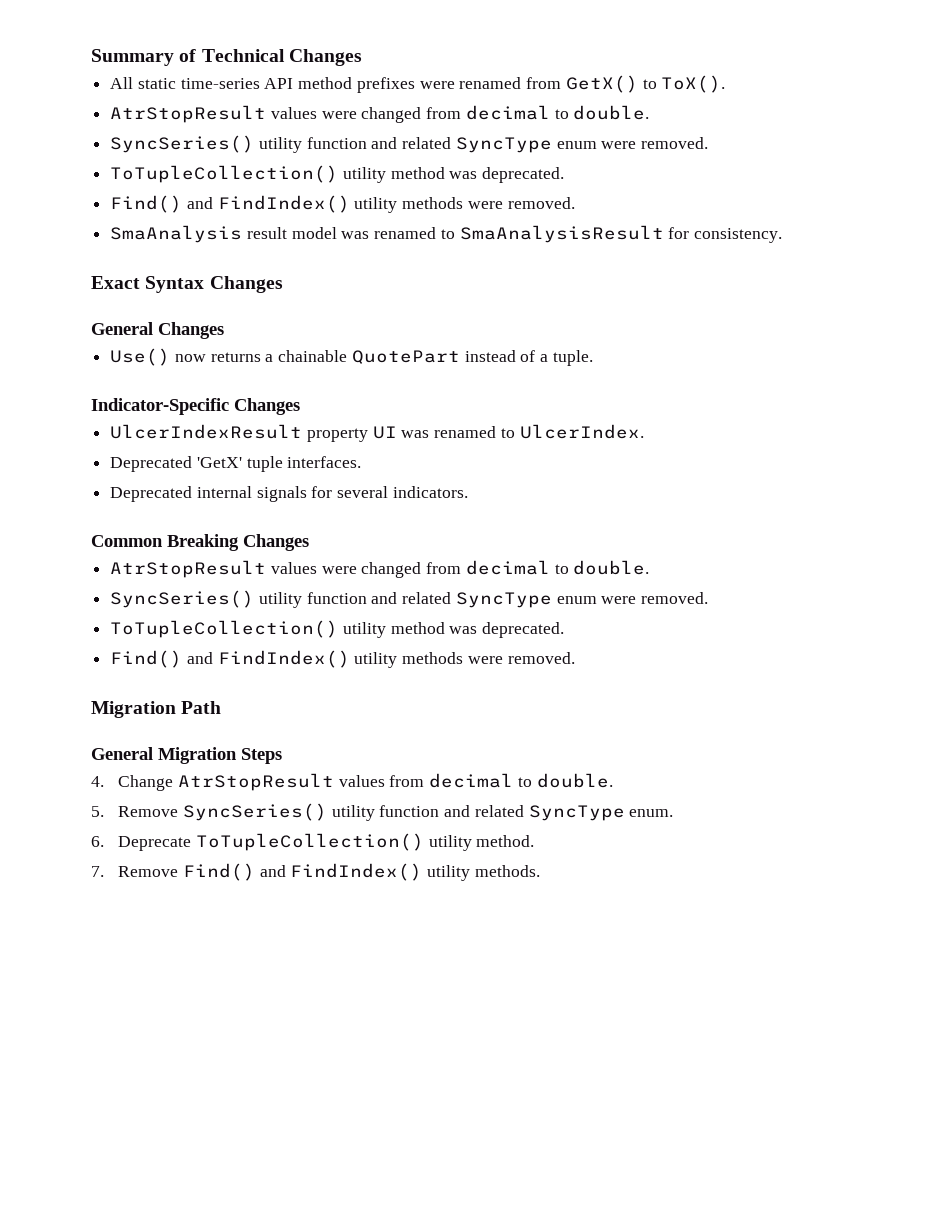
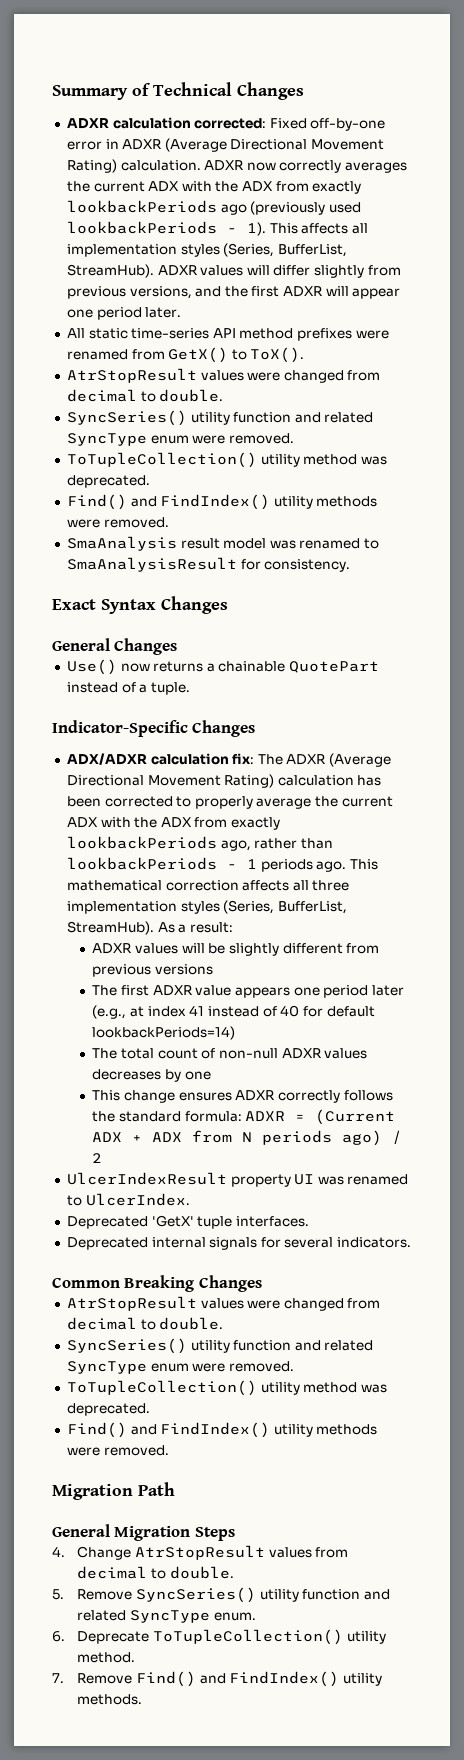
(362, 57) none -> [66,117,386,131] [66,138,385,152] [66,159,408,173] [66,181,362,194] [66,200,361,215] [66,221,368,236] [66,243,347,257] [66,264,401,278] [66,286,401,299] [66,307,182,320] // ADXR calculation corrected: Fixed off-by-one error in ADXR (Average Directional Movement Rating) calculation. ADXR now correctly averages the current ADX with the ADX from exactly lookbackPeriods ago (previously used lookbackPeriods - 1). This affects all implementation styles (Series, BufferList, StreamHub). ADXR values will differ slightly from previous versions, and the first ADXR will appear one period later.
(300, 406) none -> [66,753,392,767] [66,774,382,788] [66,796,393,809] [66,817,281,830] [66,836,333,851] [66,857,378,872] [66,880,350,891] [66,900,347,914] [66,921,233,935] [92,943,380,956] [92,964,213,977] [92,985,404,998] [92,1005,375,1019] [92,1026,236,1040] [92,1048,368,1059] [92,1069,211,1082] [92,1090,393,1103] [92,1109,396,1125] [92,1130,403,1146] [92,1153,103,1163] // ADX/ADXR calculation fix: The ADXR (Average Directional Movement Rating) calculation has been corrected to properly average the current ADX with the ADX from exactly lookbackPeriods ago, rather than lookbackPeriods - 1 periods ago. This mathematical correction affects all three implementation styles (Series, BufferList, StreamHub). As a result: // ADXR values will be slightly different from previous versions // The first ADXR value appears one period later (e.g., at index 41 instead of 40 for default lookbackPeriods=14) // The total count of non-null ADXR values decreases by one // This change ensures ADXR correctly follows the standard formula: ADXR = (Current ADX + ADX from N periods ago) / 2

